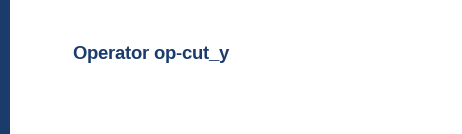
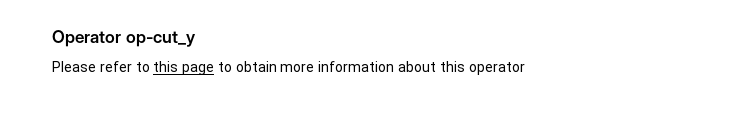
(230, 54) none -> [52,61,525,75] // Please refer to this page to obtain more information about this operator

